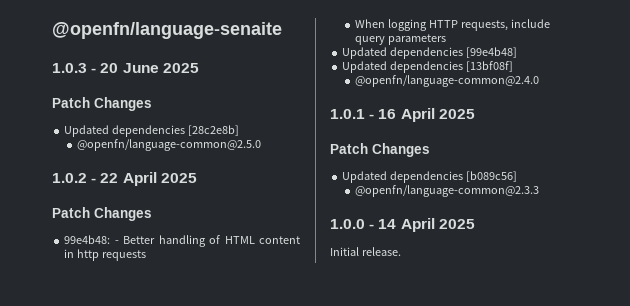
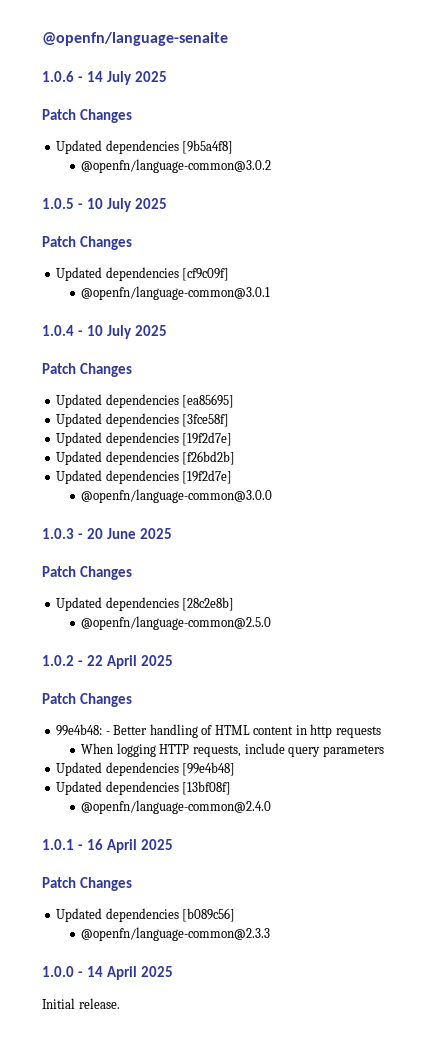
(282, 30) none -> [42,71,168,85] [42,109,132,123] [56,140,234,154] [81,159,272,173] [42,198,168,212] [42,236,132,250] [56,267,230,281] [81,286,271,300] [42,325,168,339] [42,363,132,377] [56,394,235,408] [56,413,230,427] [56,432,233,446] [56,451,236,465] [56,470,233,484] [81,489,273,503] // 1.0.6 - 14 July 2025 // Patch Changes // Updated dependencies [9b5a4f8] // @openfn/language-common@3.0.2 // 1.0.5 - 10 July 2025 // Patch Changes // Updated dependencies [cf9c09f] // @openfn/language-common@3.0.1 // 1.0.4 - 10 July 2025 // Patch Changes // Updated dependencies [ea85695] // Updated dependencies [3fce58f] // Updated dependencies [19f2d7e] // Updated dependencies [f26bd2b] // Updated dependencies [19f2d7e] // @openfn/language-common@3.0.0

